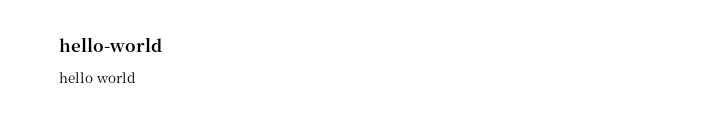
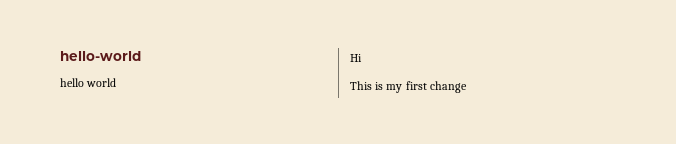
(136, 77) none -> [350,54,362,62] [350,81,467,93] // Hi // This is my first change

